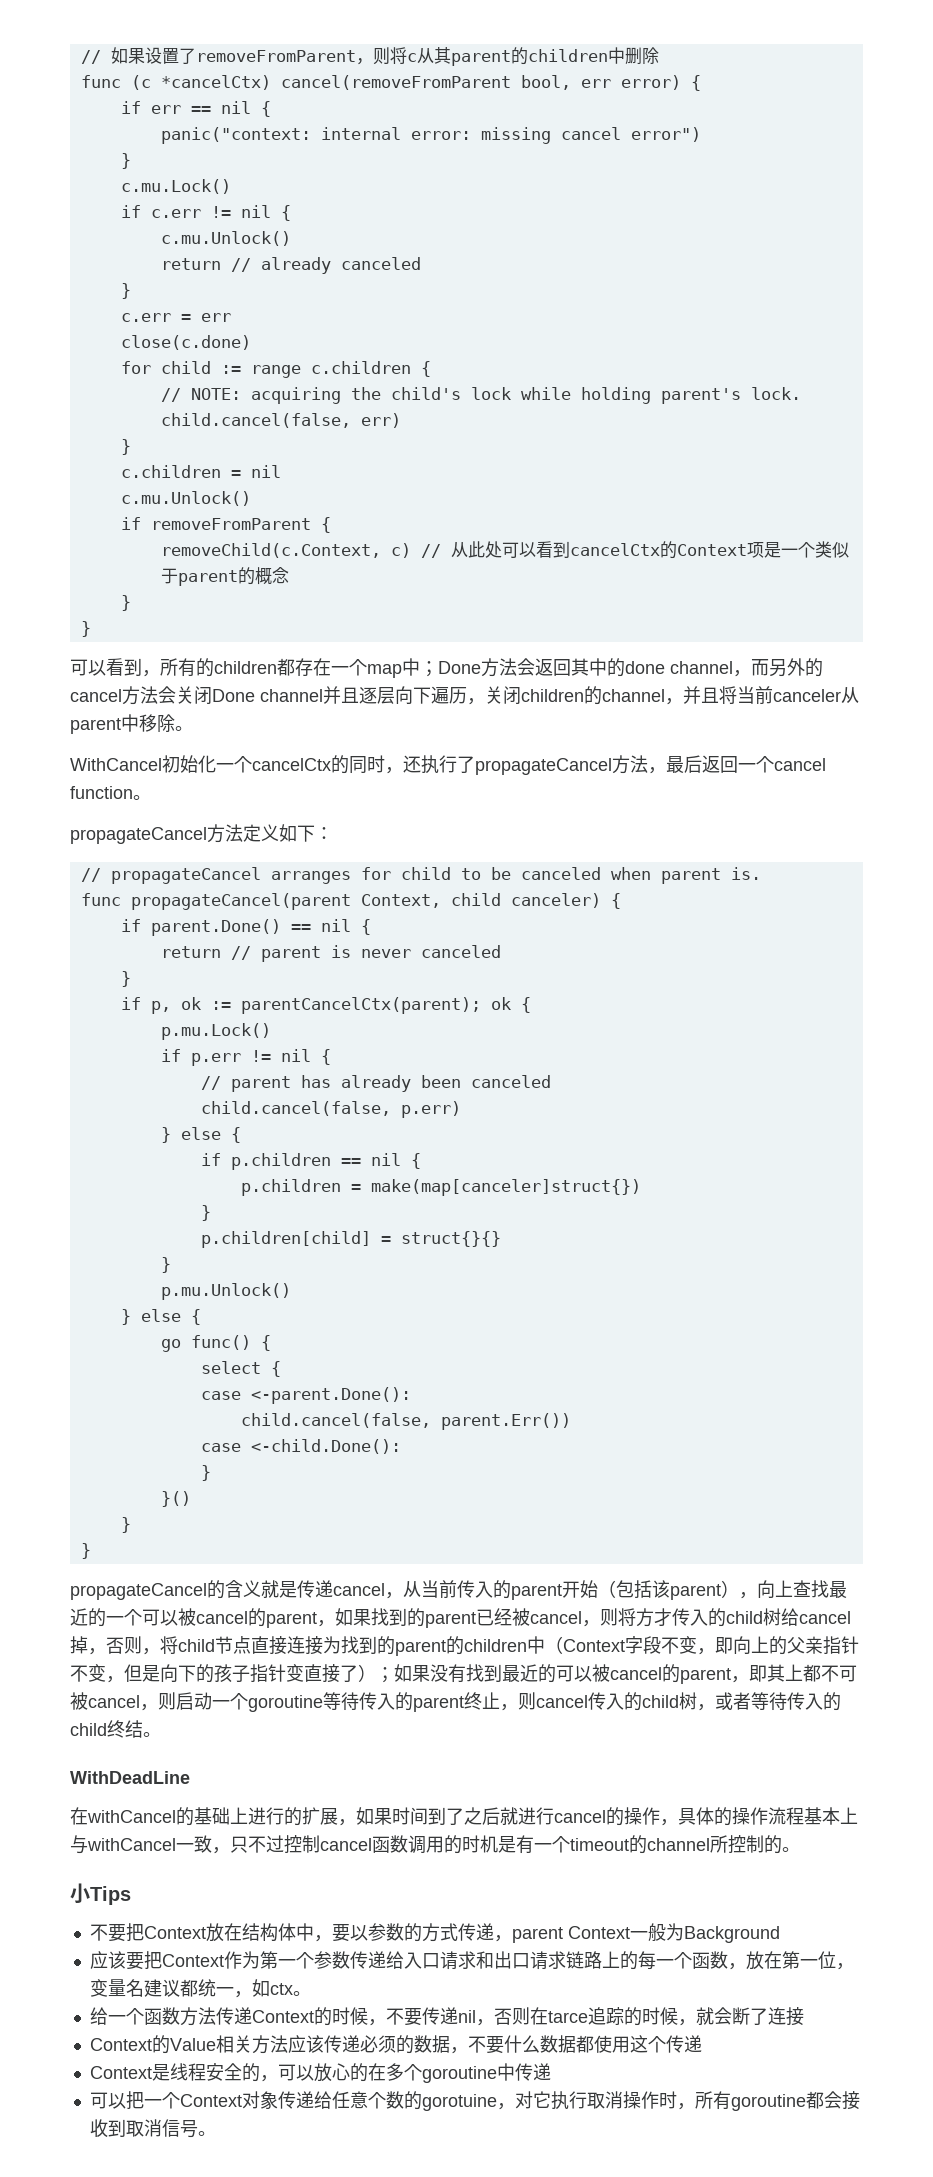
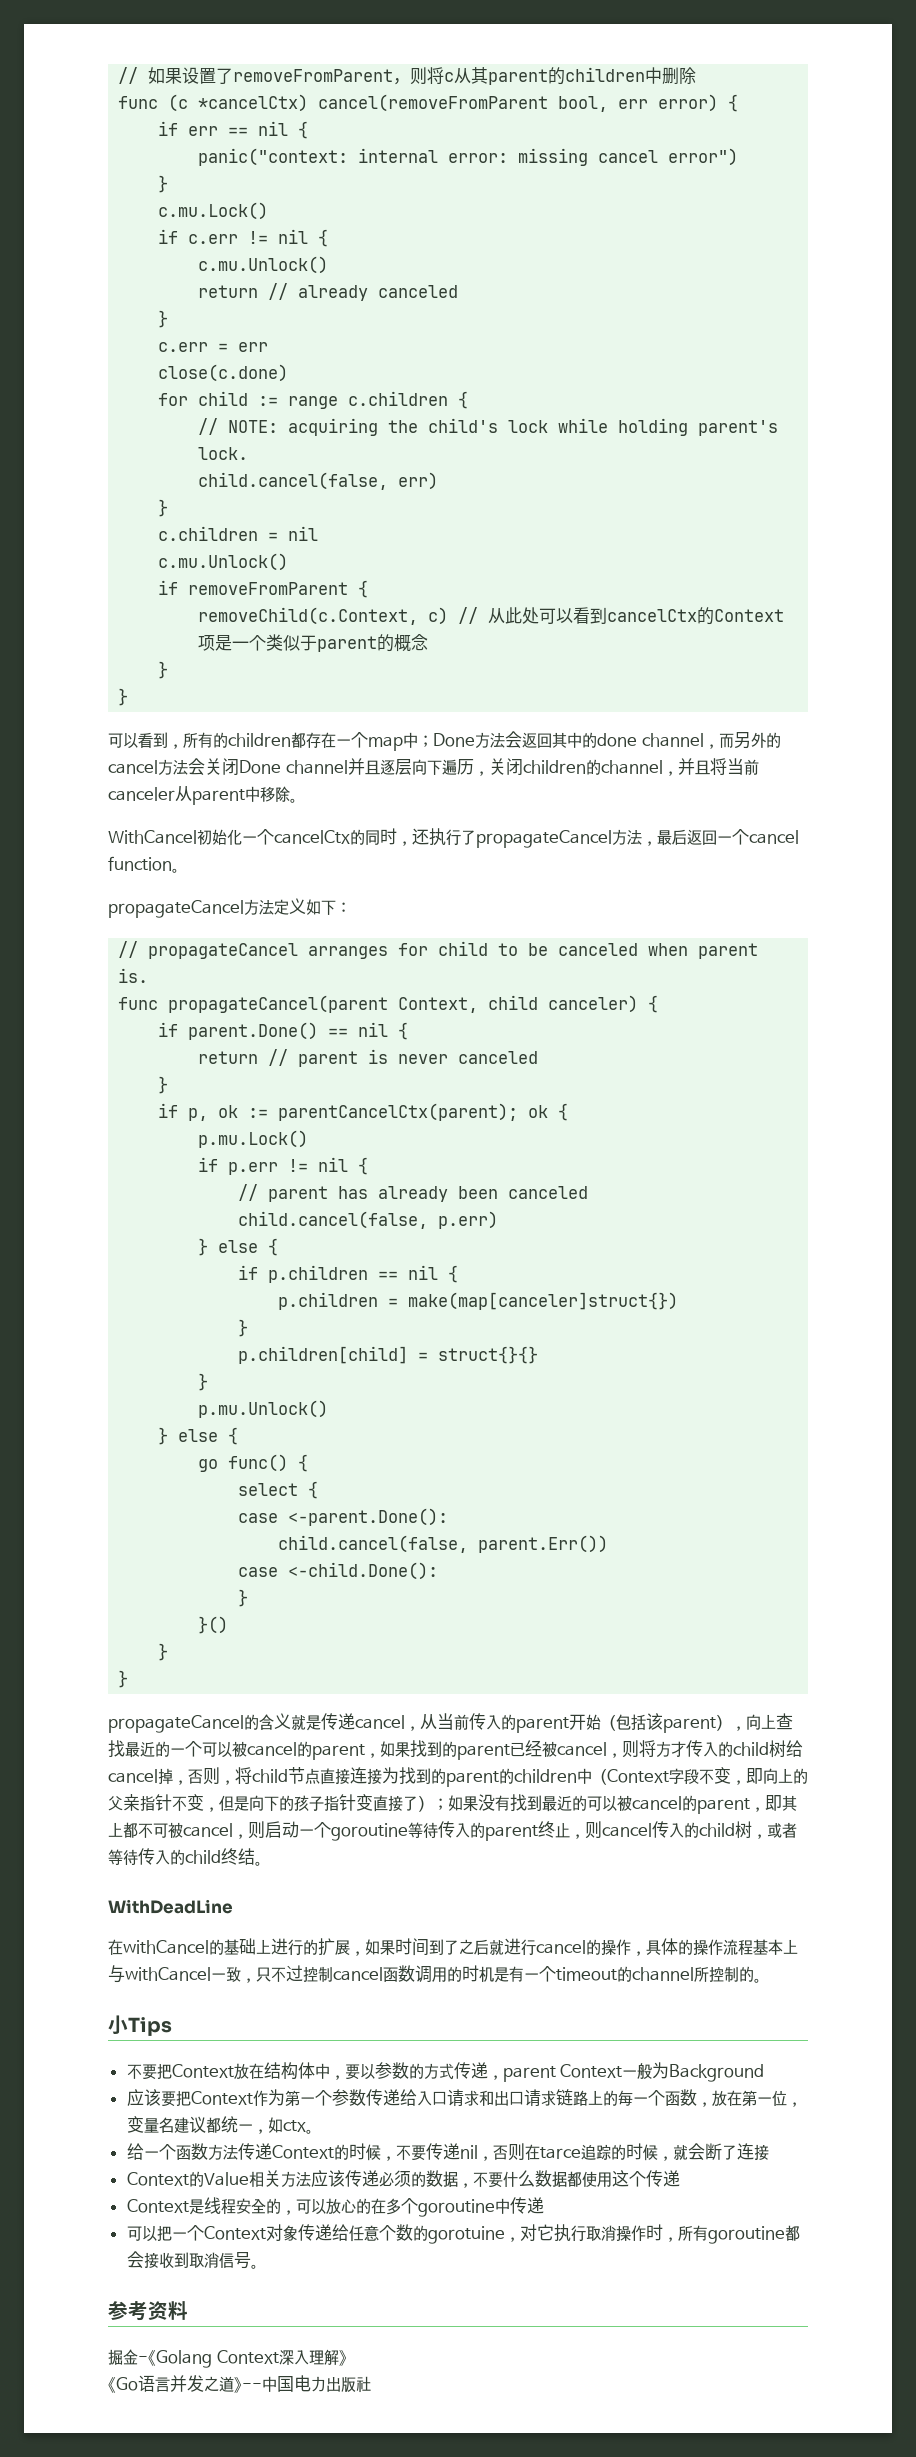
(216, 2133) none -> [108,2301,188,2321] [108,2349,347,2368] [108,2375,371,2393] // 参考资料 // 掘金-《Golang Context深入理解》 // 《Go语言并发之道》--中国电力出版社

